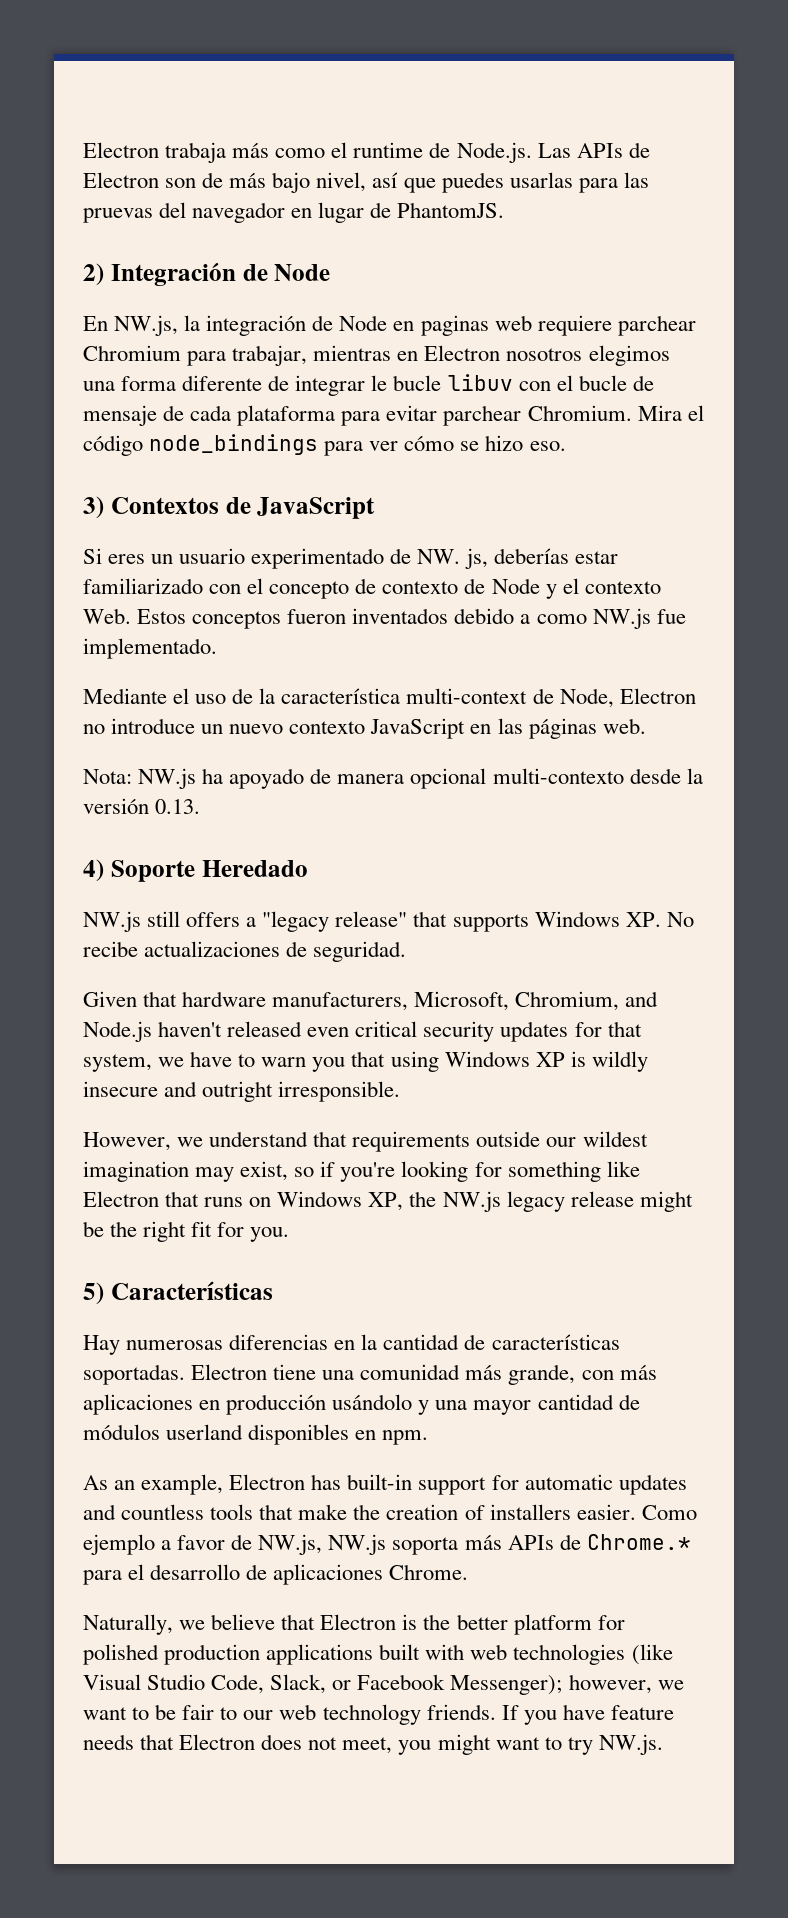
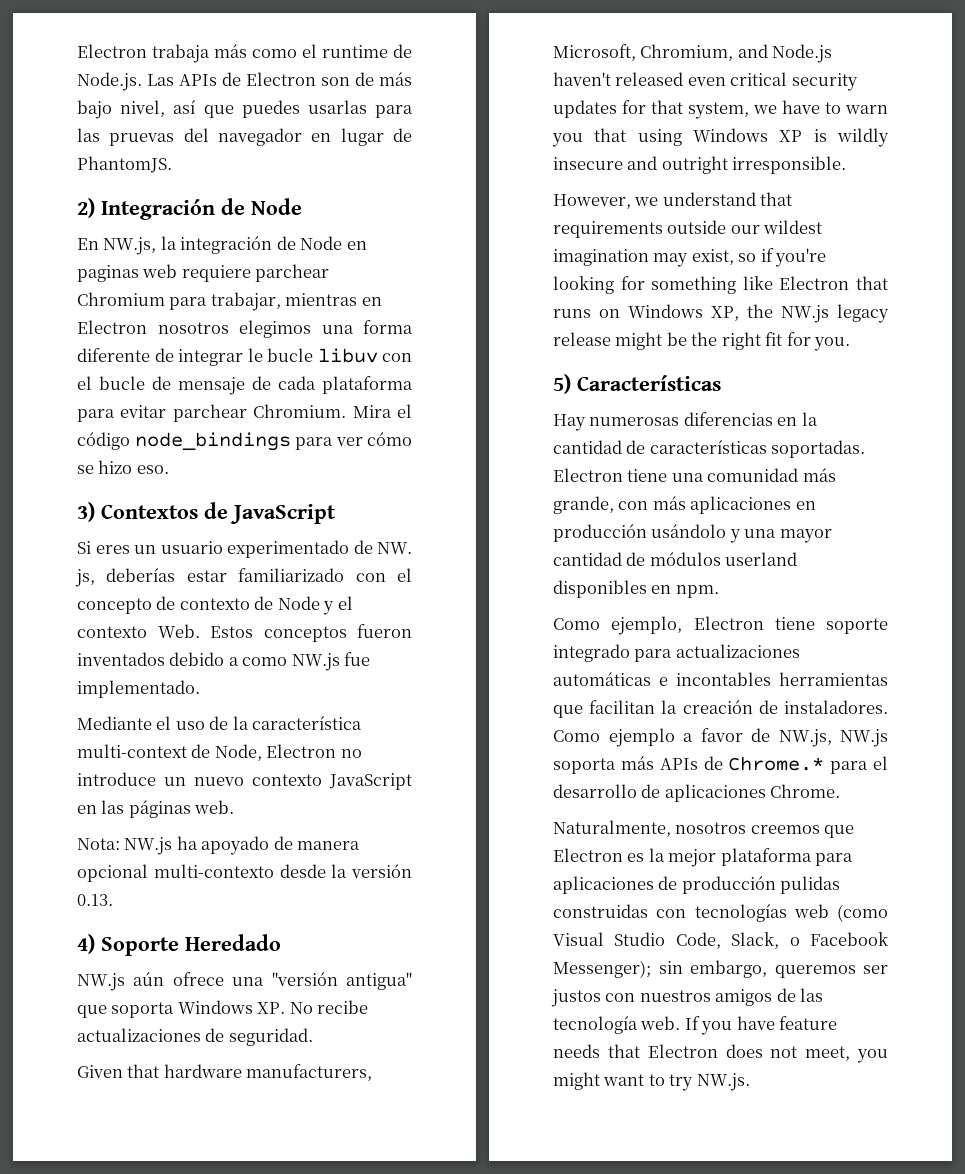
[147,911,529,932] still offers a "legacy release" that supports -> [133,972,412,990] [77,1002,175,1018] aún ofrece una "versión antigua" que soporta
[83,1474,687,1495] [83,1504,636,1520] As an example, Electron has built-in support for automatic updates and countless tools that make the creation of installers easier. -> [553,616,888,635] [553,644,800,662] [553,672,888,686] [553,700,888,718] Como ejemplo, Electron tiene soporte integrado para actualizaciones automáticas e incontables herramientas que facilitan la creación de instaladores.
[83,1614,625,1635] [83,1644,673,1665] Naturally, we believe that Electron is the better platform for polished production applications built with web technologies (like -> [553,820,855,838] [553,848,854,867] [553,876,841,894] [553,904,888,922] Naturalmente, nosotros creemos que Electron es la mejor plataforma para aplicaciones de producción pulidas construidas con tecnologías web (como
[332,1680,352,1690] or -> [789,937,800,946] o
[568,1674,684,1694] [83,1704,496,1725] however, we want to be fair to our web technology friends. -> [658,960,888,978] [551,988,824,1007] [553,1016,681,1034] sin embargo, queremos ser justos con nuestros amigos de las tecnología web.

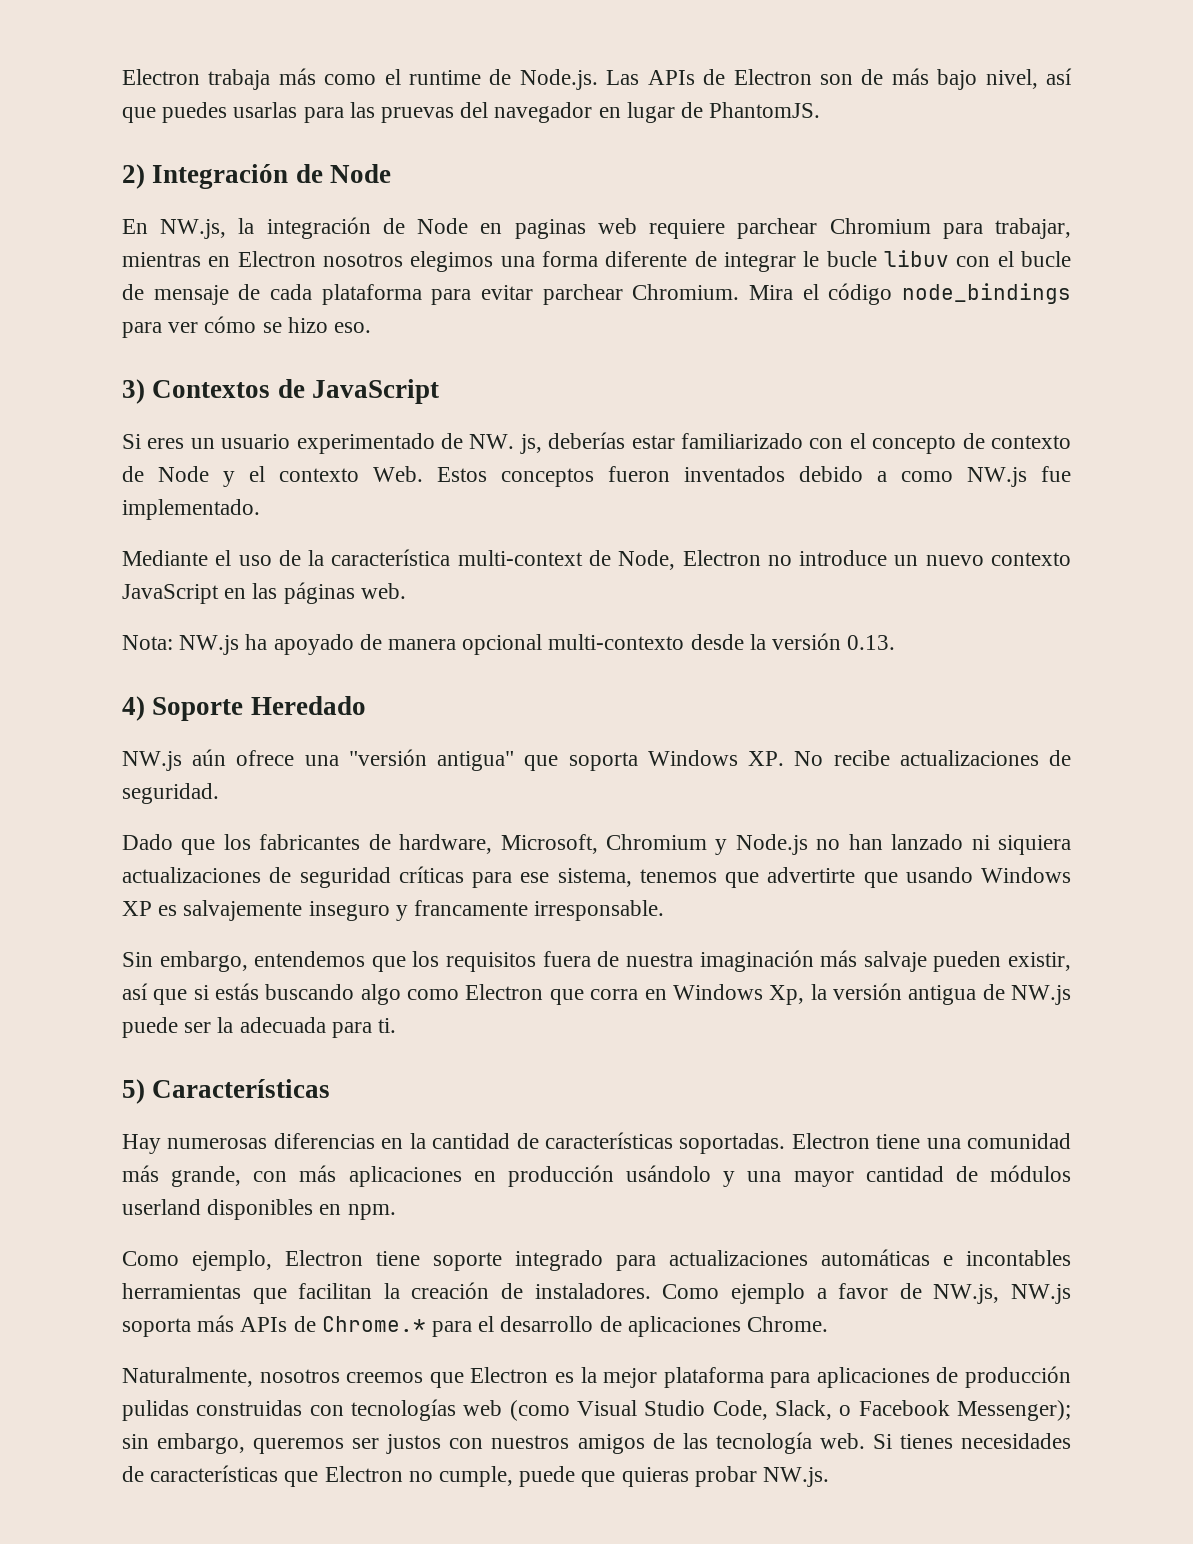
[77,1064,373,1081] [553,44,833,63] [553,72,858,91] [553,100,888,119] [552,128,889,147] [553,156,847,174] [553,192,793,209] [553,220,823,238] [553,248,827,267] [553,276,888,294] [553,304,889,323] [553,332,851,351] Given that hardware manufacturers, Microsoft, Chromium, and Node.js haven't released even critical security updates for that system, we have to warn you that using Windows XP is wildly insecure and outright irresponsible. // However, we understand that requirements outside our wildest imagination may exist, so if you're looking for something like Electron that runs on Windows XP, the NW.js legacy release might be the right fit for you. -> [122,834,1071,855] [122,866,1071,888] [122,900,665,921] [122,950,1072,972] [122,983,1072,1005] [122,1017,397,1038] Dado que los fabricantes de hardware, Microsoft, Chromium y Node.js no han lanzado ni siquiera actualizaciones de seguridad críticas para ese sistema, tenemos que advertirte que usando Windows XP es salvajemente inseguro y francamente irresponsable. // Sin embargo, entendemos que los requisitos fuera de nuestra imaginación más salvaje pueden existir, así que si estás buscando algo como Electron que corra en Windows Xp, la versión antigua de NW.js puede ser la adecuada para ti.
[684,1016,838,1035] [553,1044,888,1063] [553,1072,694,1091] If you have feature needs that Electron does not meet, you might want to try -> [872,1433,1071,1449] [122,1465,757,1487] Si tienes necesidades de características que Electron no cumple, puede que quieras probar

